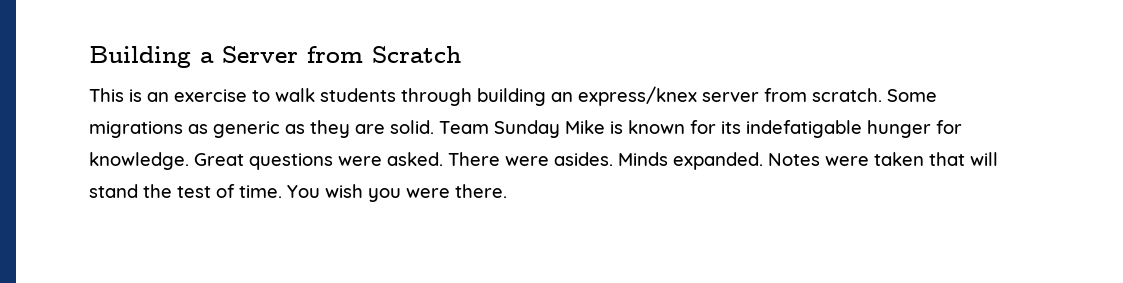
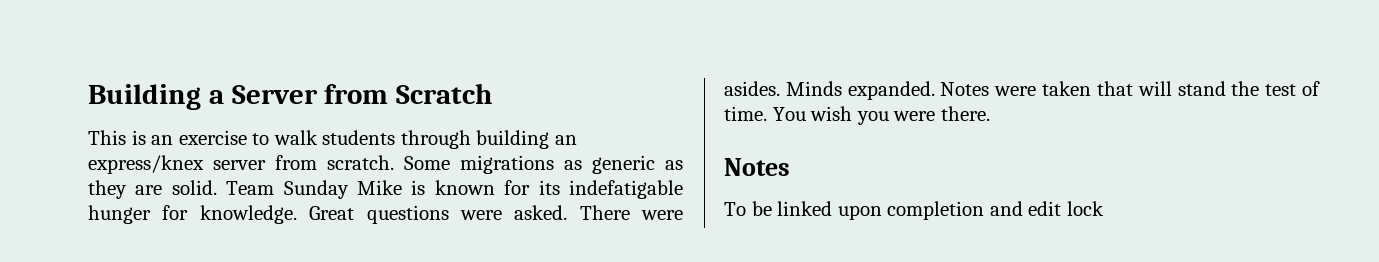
(507, 191) none -> [724,158,790,176] [724,201,1104,220] // Notes // To be linked upon completion and edit lock

